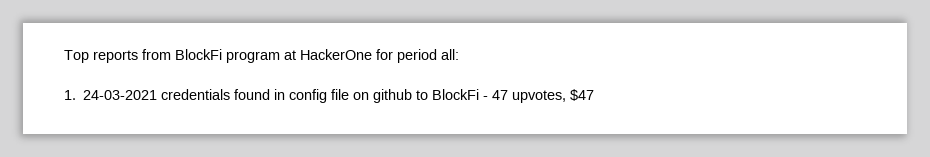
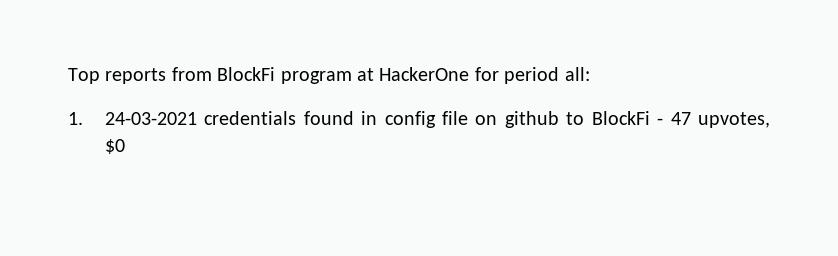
[570,89,595,101] $47 -> [104,139,125,154] $0

